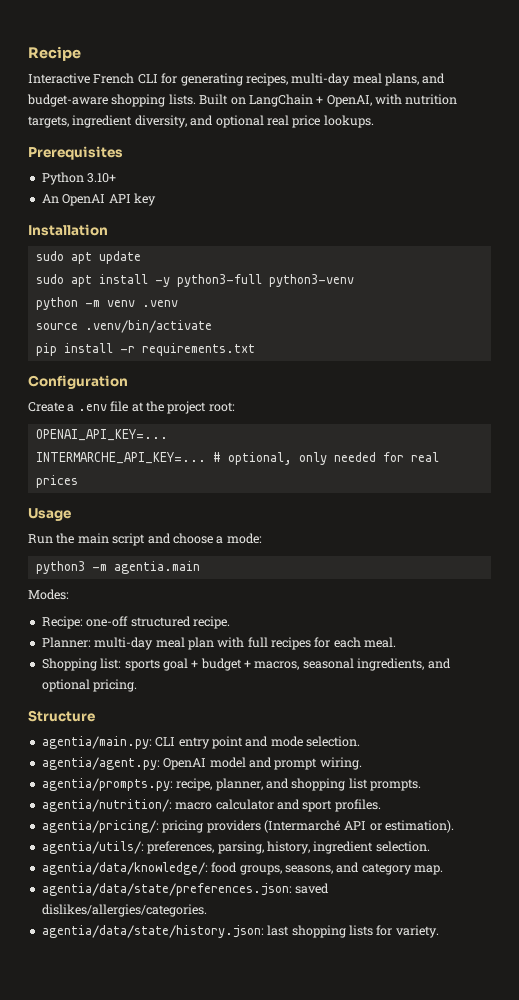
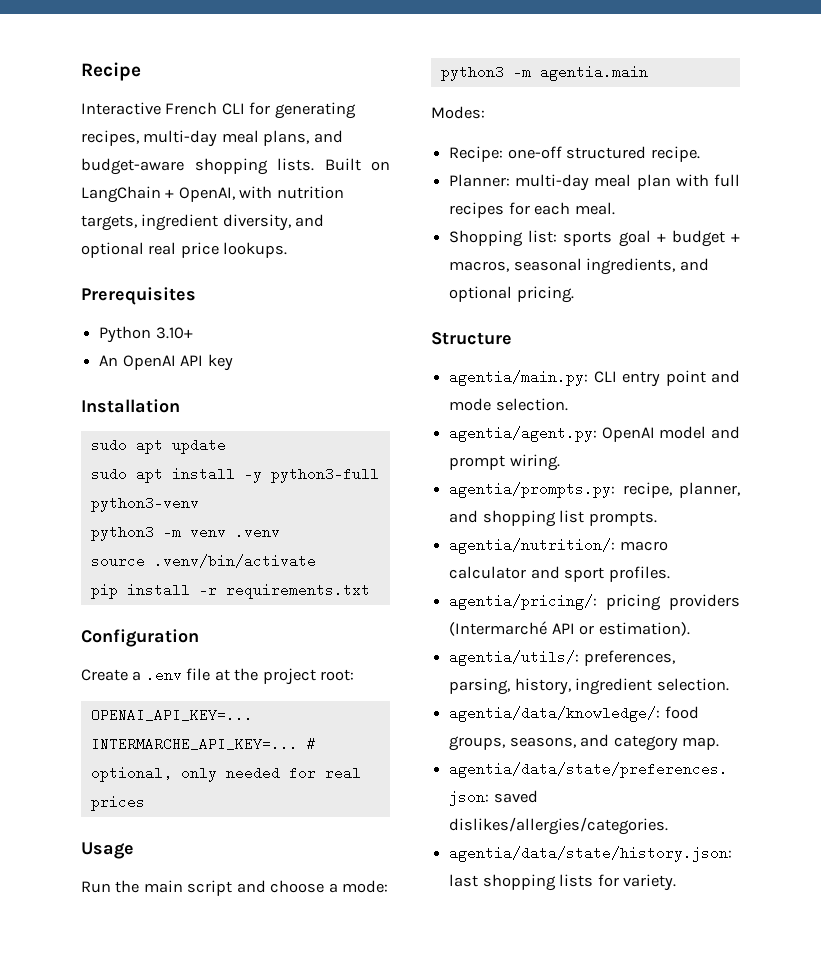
[35,297,78,310] python -> [90,525,154,541] python3

